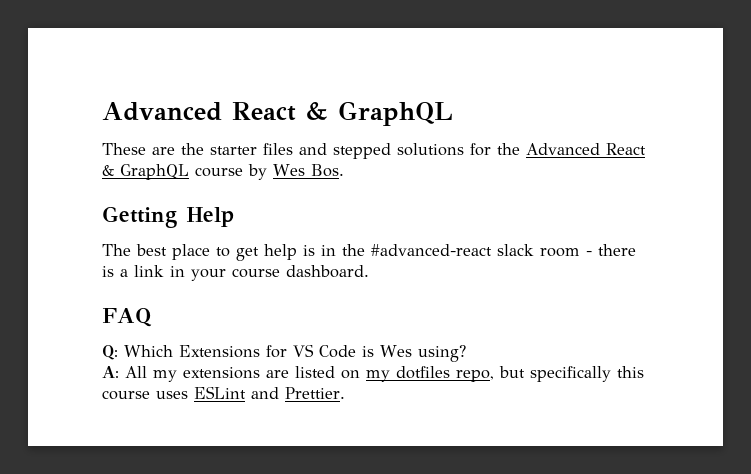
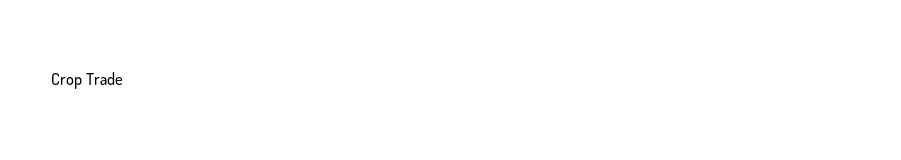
[102,101,453,126] [102,143,646,159] [102,164,344,180] [102,206,234,228] [102,244,636,261] [102,265,369,281] [102,308,152,327] [102,344,466,362] [102,366,644,382] [102,386,345,400] Advanced React & GraphQL // These are the starter files and stepped solutions for the Advanced React & GraphQL course by Wes Bos. // Getting Help // The best place to get help is in the #advanced-react slack room - there is a link in your course dashboard. // FAQ // Q: Which Extensions for VS Code is Wes using? // A: All my extensions are listed on my dotfiles repo, but specifically this course uses ESLint and Prettier. -> [51,72,124,89] Crop Trade

